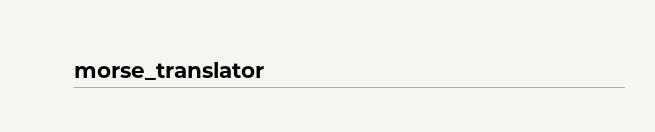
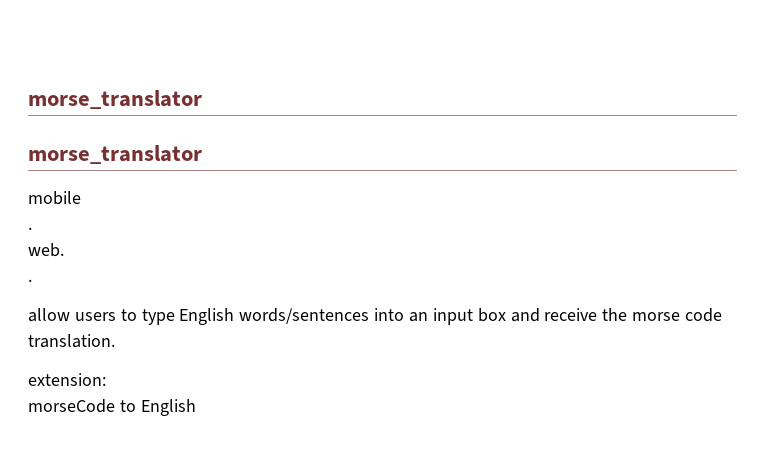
[74,62,264,80] morse_translator -> [28,90,202,109] [28,145,202,164] [28,191,81,205] [28,227,32,230] [28,243,64,257] [28,279,32,282] [28,308,723,325] [28,334,115,348] [28,373,106,386] [28,399,196,416] morse_translator // morse_translator // mobile // . // web. // . // allow users to type English words/sentences into an input box and receive the morse code translation. // extension: // morseCode to English

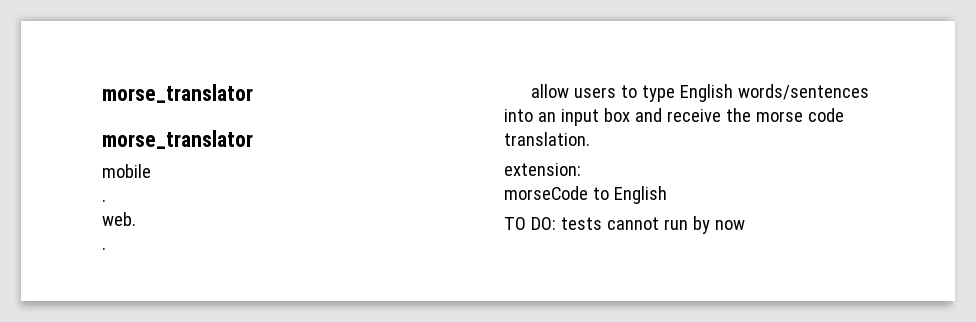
(196, 407) none -> [504,216,745,234] // TO DO: tests cannot run by now

